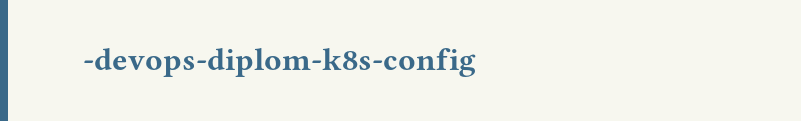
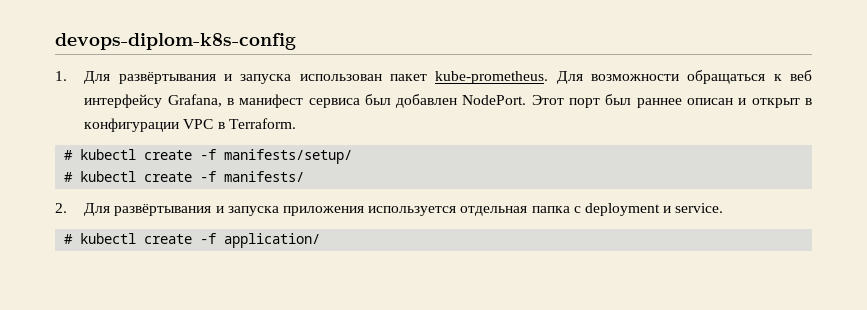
[83,48,476,77] -devops-diplom-k8s-config -> [55,33,296,50] [55,70,813,84] [84,94,813,108] [84,118,296,132] [64,149,353,164] [64,171,305,182] [55,203,724,216] [64,233,321,248] devops-diplom-k8s-config // 1. Для развёртывания и запуска использован пакет kube-prometheus. Для возможности обращаться к веб интерфейсу Grafana, в манифест сервиса был добавлен NodePort. Этот порт был раннее описан и открыт в конфигурации VPC в Terraform. // # kubectl create -f manifests/setup/ // # kubectl create -f manifests/ // 2. Для развёртывания и запуска приложения используется отдельная папка с deployment и service. // # kubectl create -f application/

